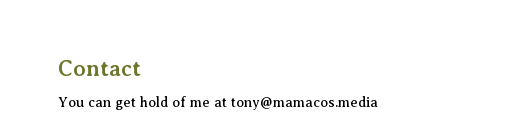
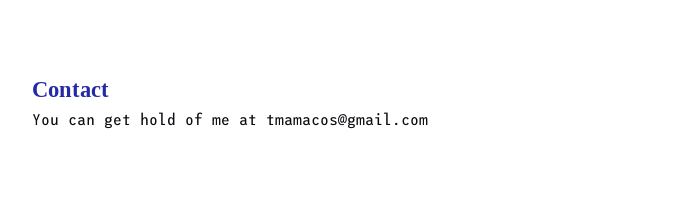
[231,96,378,110] tony@mamacos.media -> [266,112,428,129] tmamacos@gmail.com

